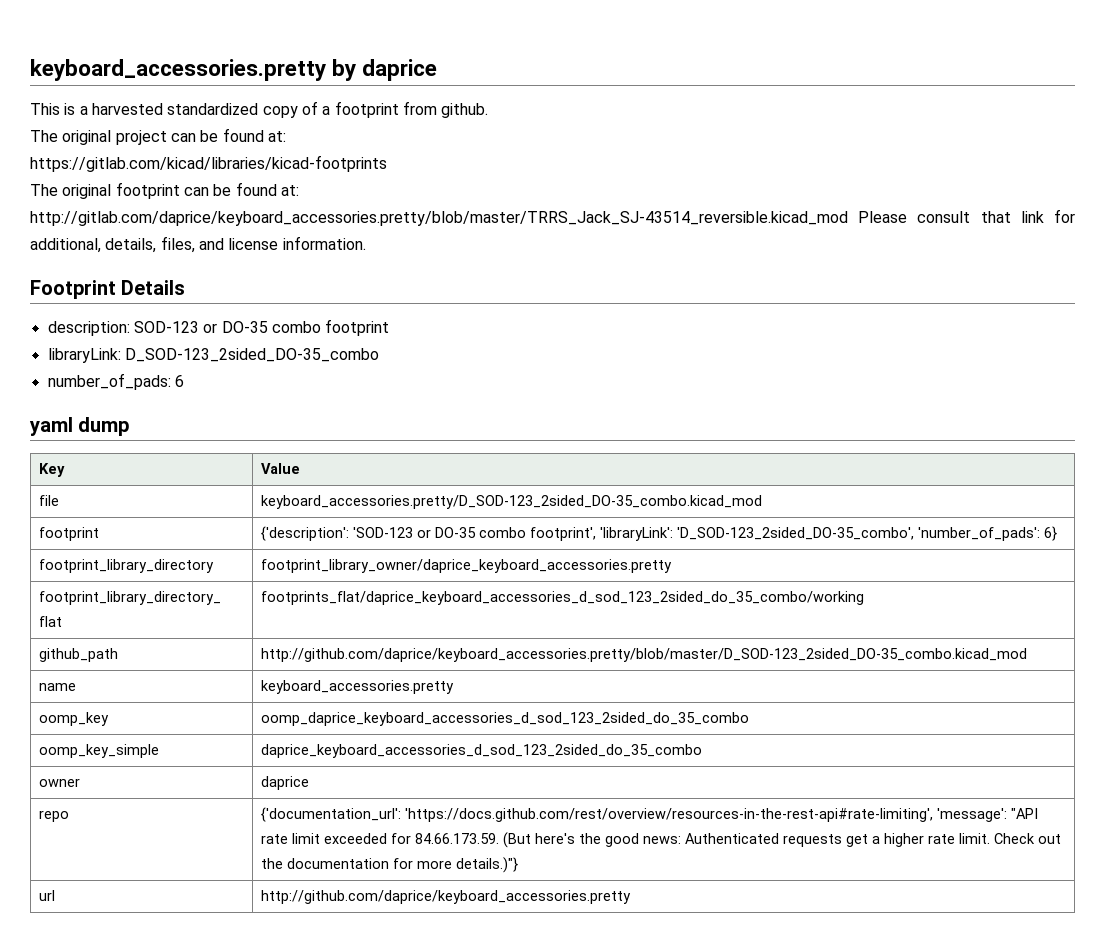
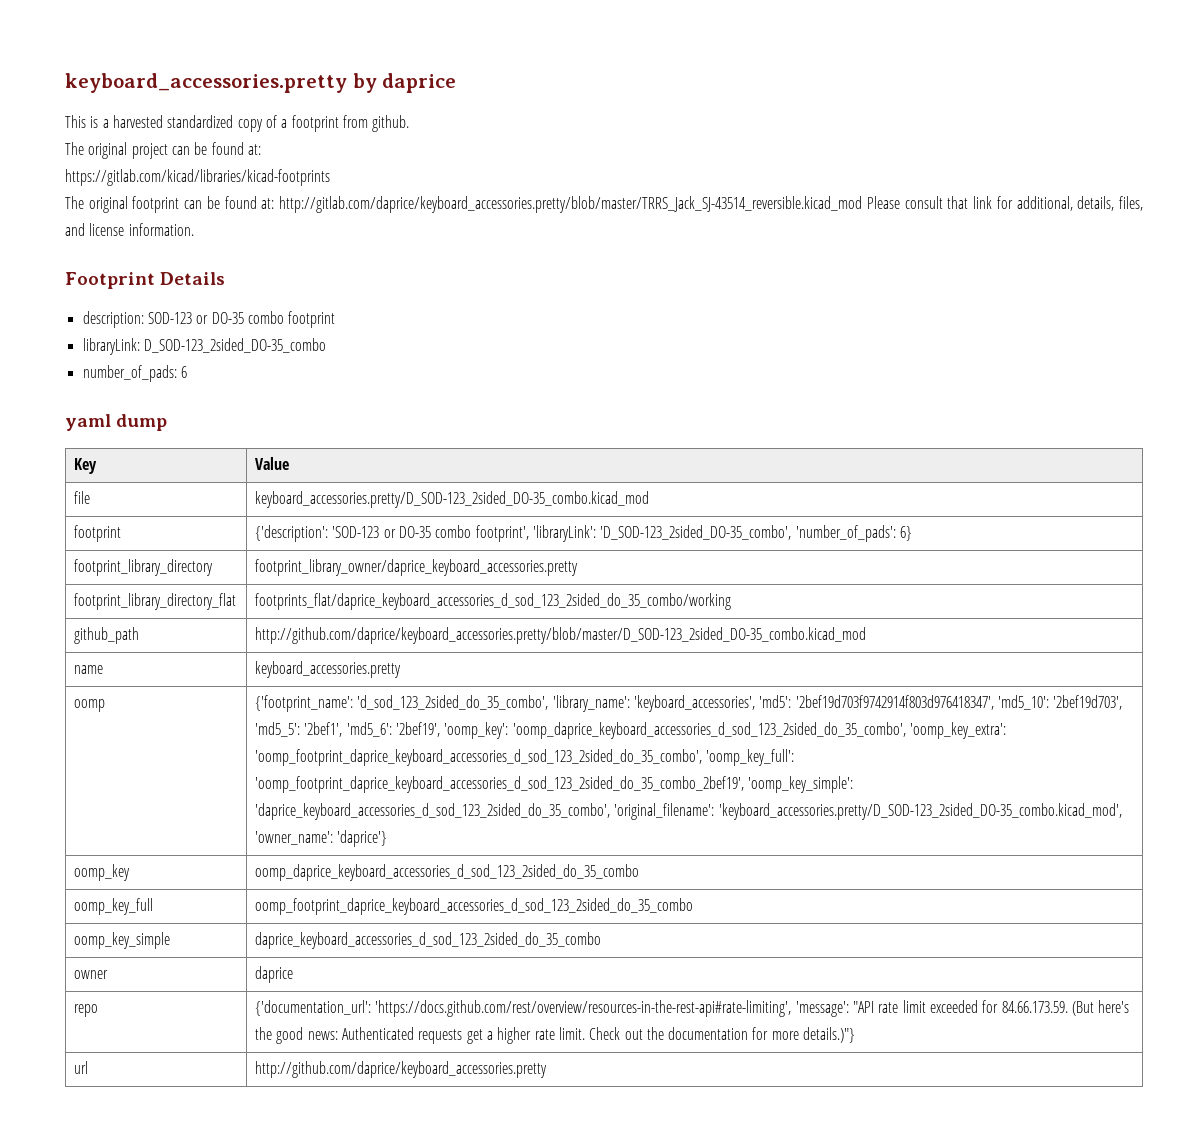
(455, 687) none -> [74,699,106,712] [255,695,1123,712] [255,722,1006,739] [255,749,795,766] [255,776,854,793] [255,803,1122,820] [255,830,388,847] // oomp | {'footprint_name': 'd_sod_123_2sided_do_35_combo', 'library_name': 'keyboard_accessories', 'md5': '2bef19d703f9742914f803d976418347', 'md5_10': '2bef19d703', 'md5_5': '2bef1', 'md5_6': '2bef19', 'oomp_key': 'oomp_daprice_keyboard_accessories_d_sod_123_2sided_do_35_combo', 'oomp_key_extra': 'oomp_footprint_daprice_keyboard_accessories_d_sod_123_2sided_do_35_combo', 'oomp_key_full': 'oomp_footprint_daprice_keyboard_accessories_d_sod_123_2sided_do_35_combo_2bef19', 'oomp_key_simple': 'daprice_keyboard_accessories_d_sod_123_2sided_do_35_combo', 'original_filename': 'keyboard_accessories.pretty/D_SOD-123_2sided_DO-35_combo.kicad_mod', 'owner_name': 'daprice'}
(750, 719) none -> [74,898,154,915] [255,898,694,915] // oomp_key_full | oomp_footprint_daprice_keyboard_accessories_d_sod_123_2sided_do_35_combo

